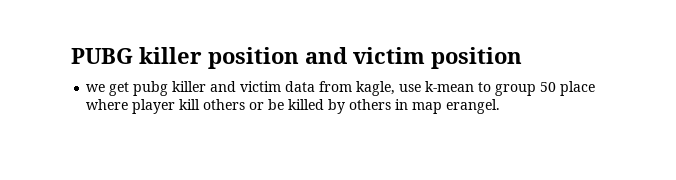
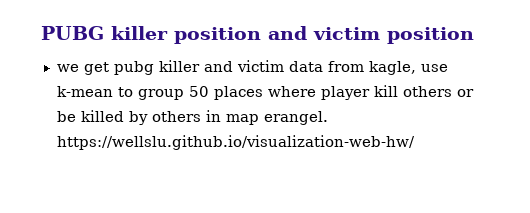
[560,81,596,96] place -> [213,86,263,100] places
(501, 106) none -> [56,135,415,150] https://wellslu.github.io/visualization-web-hw/

